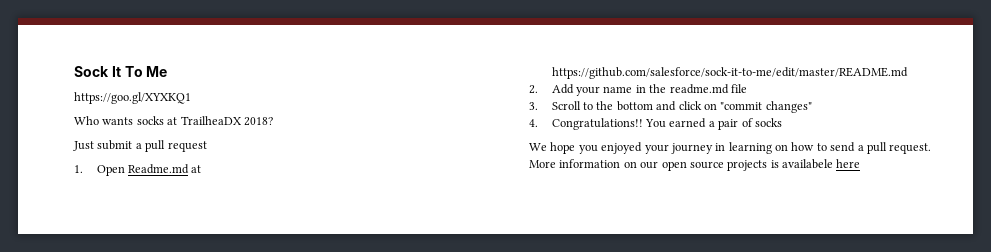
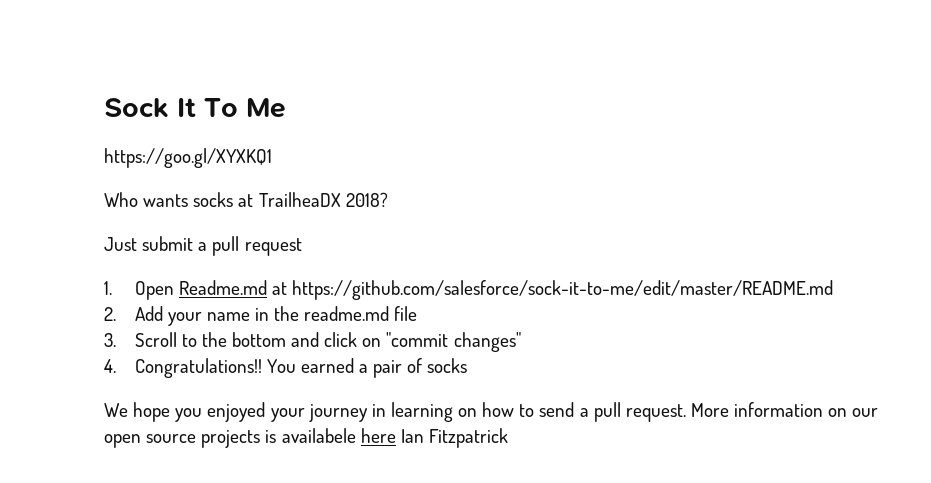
(861, 163) none -> [400,428,508,448] Ian Fitzpatrick

